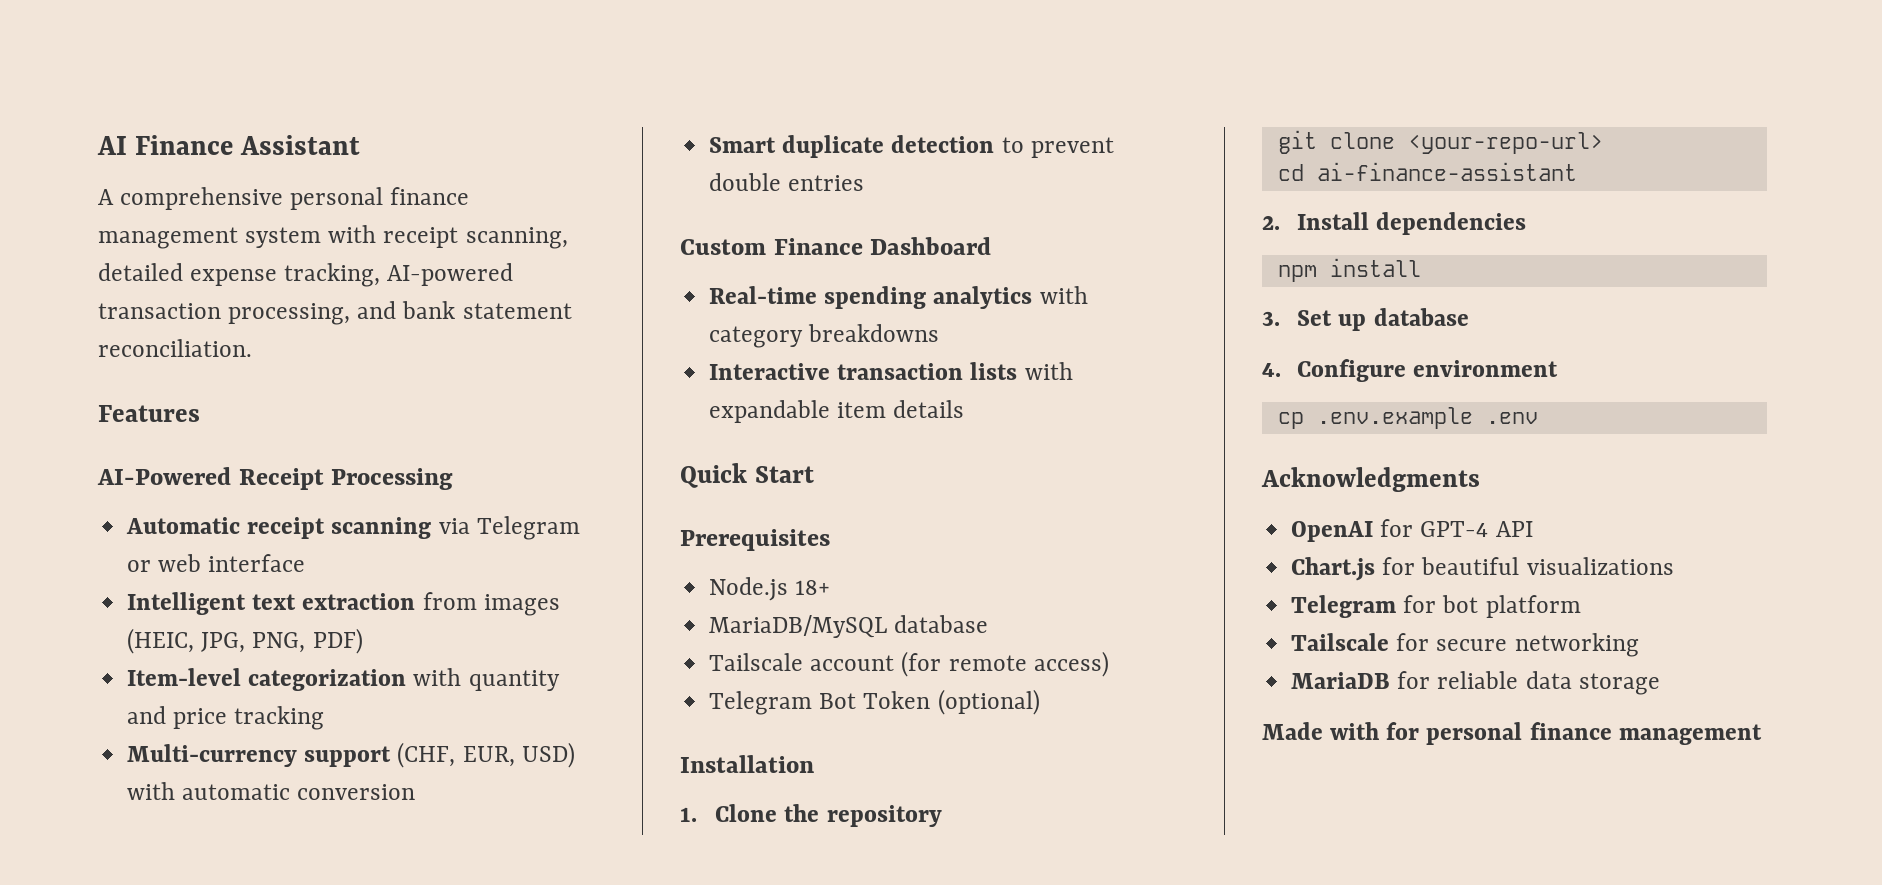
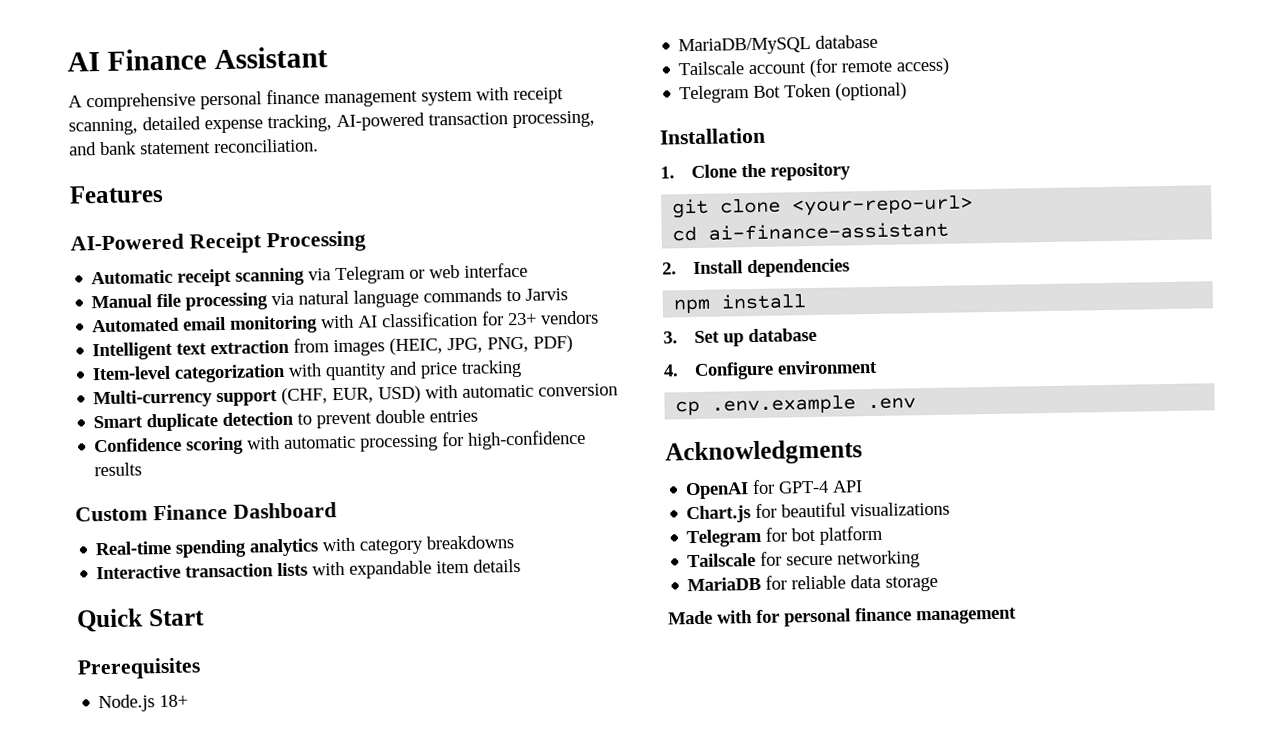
(306, 563) none -> [91,288,569,311] [92,310,600,334] // Manual file processing via natural language commands to Jarvis // Automated email monitoring with AI classification for 23+ vendors
(865, 183) none -> [94,429,587,455] [94,462,143,477] // Confidence scoring with automatic processing for high-confidence results

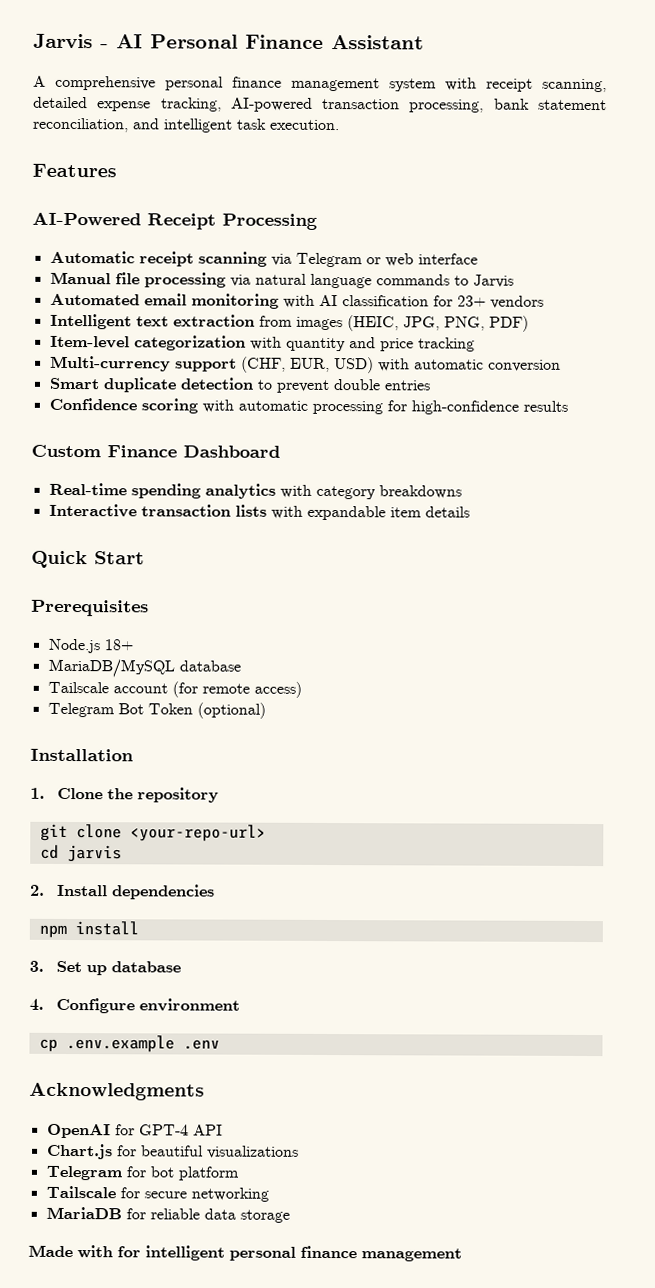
[67,52,100,72] AI -> [33,33,238,49] Jarvis - AI Personal
[69,142,97,156] and -> (485, 106) none
[214,138,319,154] reconciliation. -> [32,117,340,133] reconciliation, and intelligent task execution.
[708,221,950,241] ai-finance-assistant -> [66,844,122,863] jarvis
(780, 616) none -> [145,1245,225,1261] intelligent

